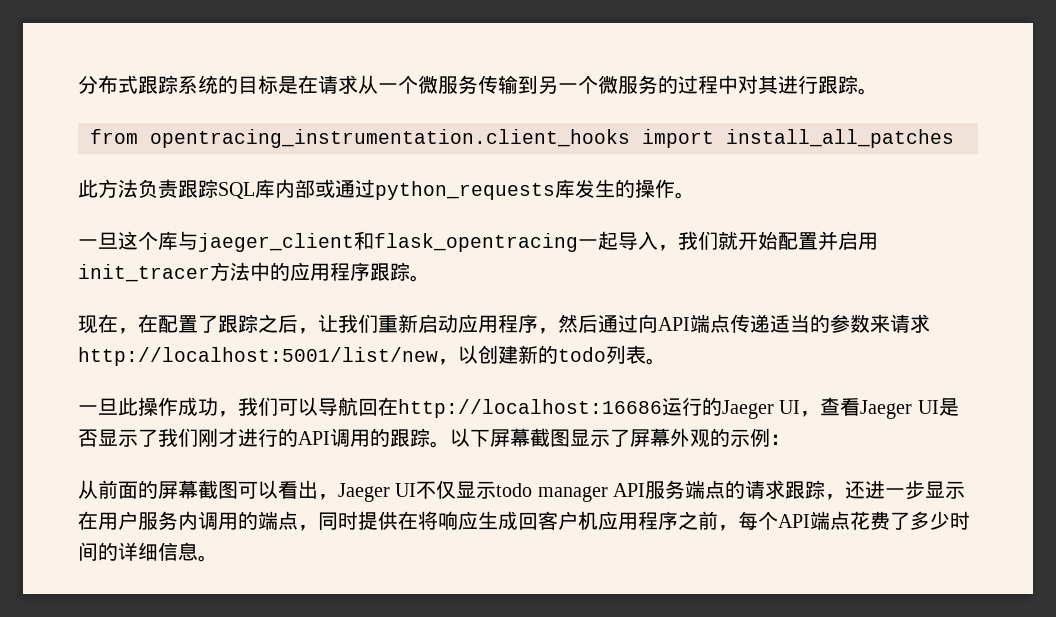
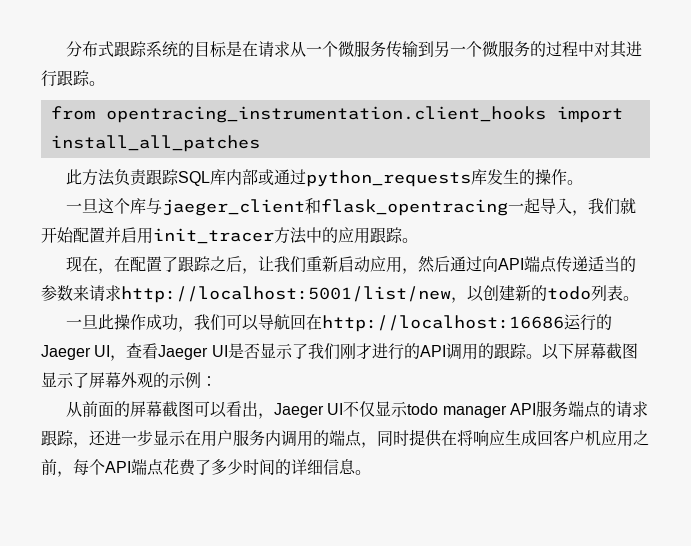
[330,262,370,281] 程序 -> (370, 235) none
[498,314,538,333] 程序 -> (403, 264) none
[638,511,678,530] 程序 -> (633, 438) none

